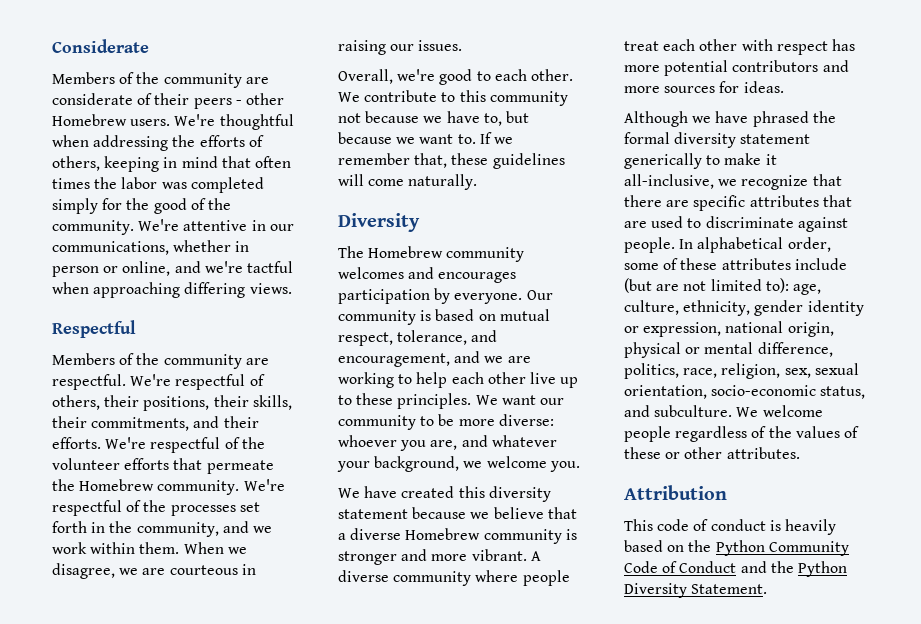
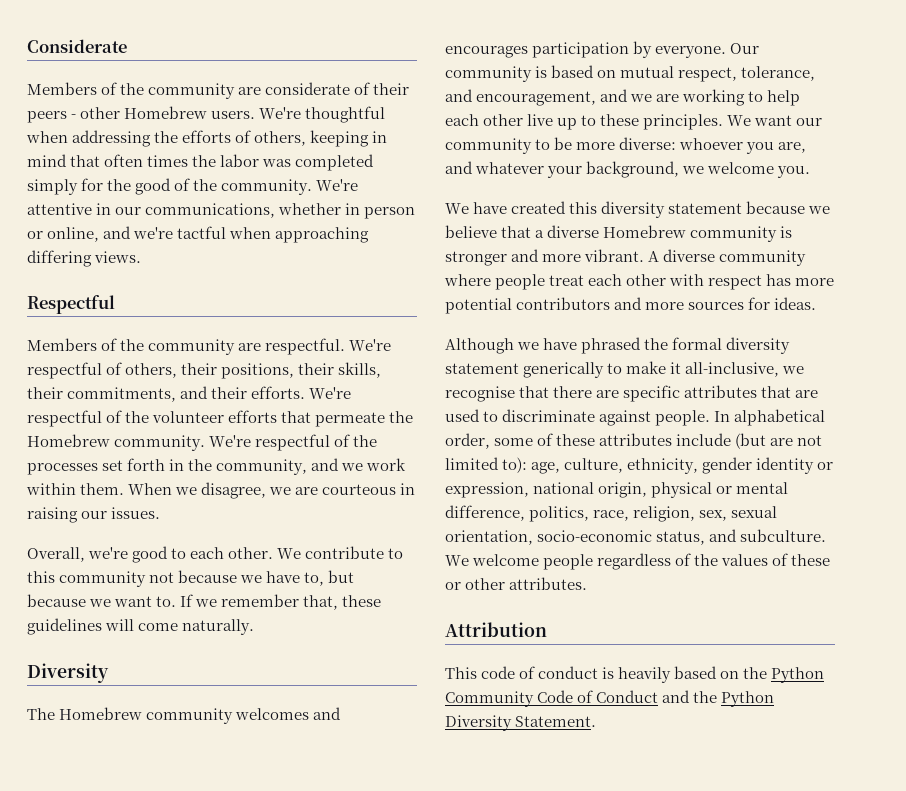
[741,175,809,190] recognize -> [445,386,515,402] recognise

